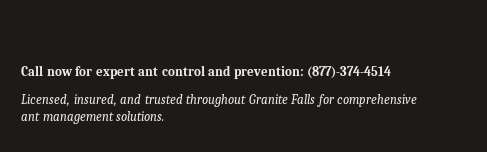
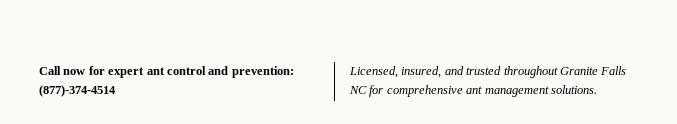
(316, 99) none -> [349,86,367,94] NC

